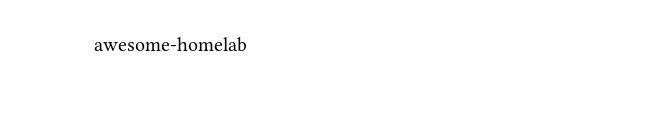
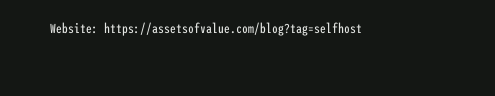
[94,37,247,52] awesome-homelab -> [50,22,362,36] Website: https://assetsofvalue.com/blog?tag=selfhost

